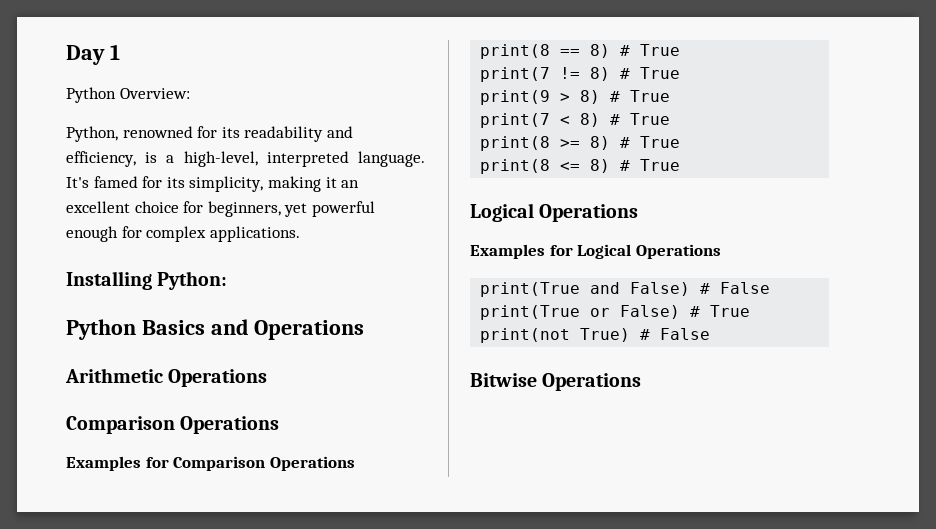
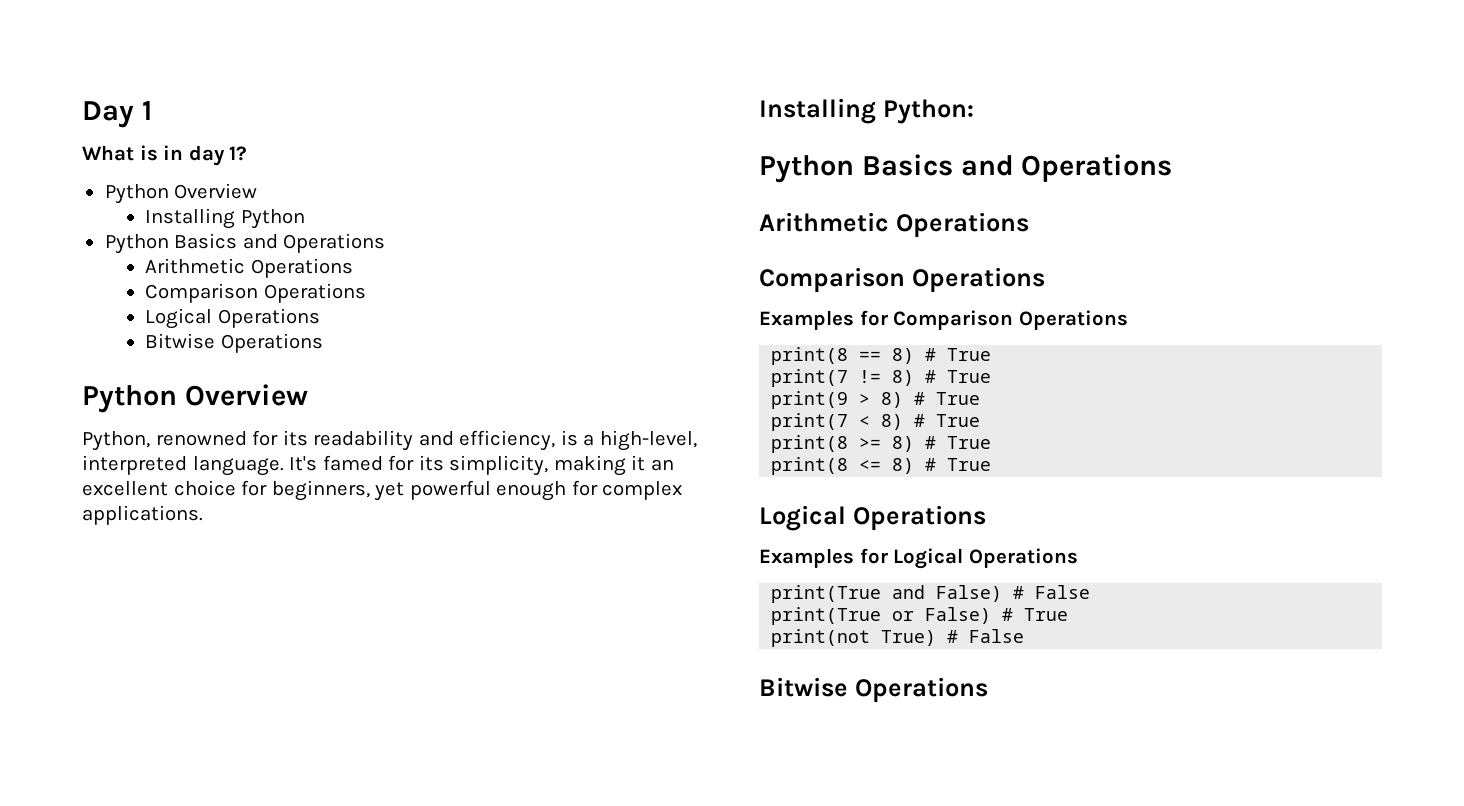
[66,87,190,103] Python Overview: -> [82,145,248,166] [104,183,258,204] [145,208,305,229] [104,233,386,254] [145,258,353,278] [145,283,366,303] [145,308,320,329] [145,333,323,353] [82,384,308,413] What is in day 1? // Python Overview // Installing Python // Python Basics and Operations // Arithmetic Operations // Comparison Operations // Logical Operations // Bitwise Operations // Python Overview

